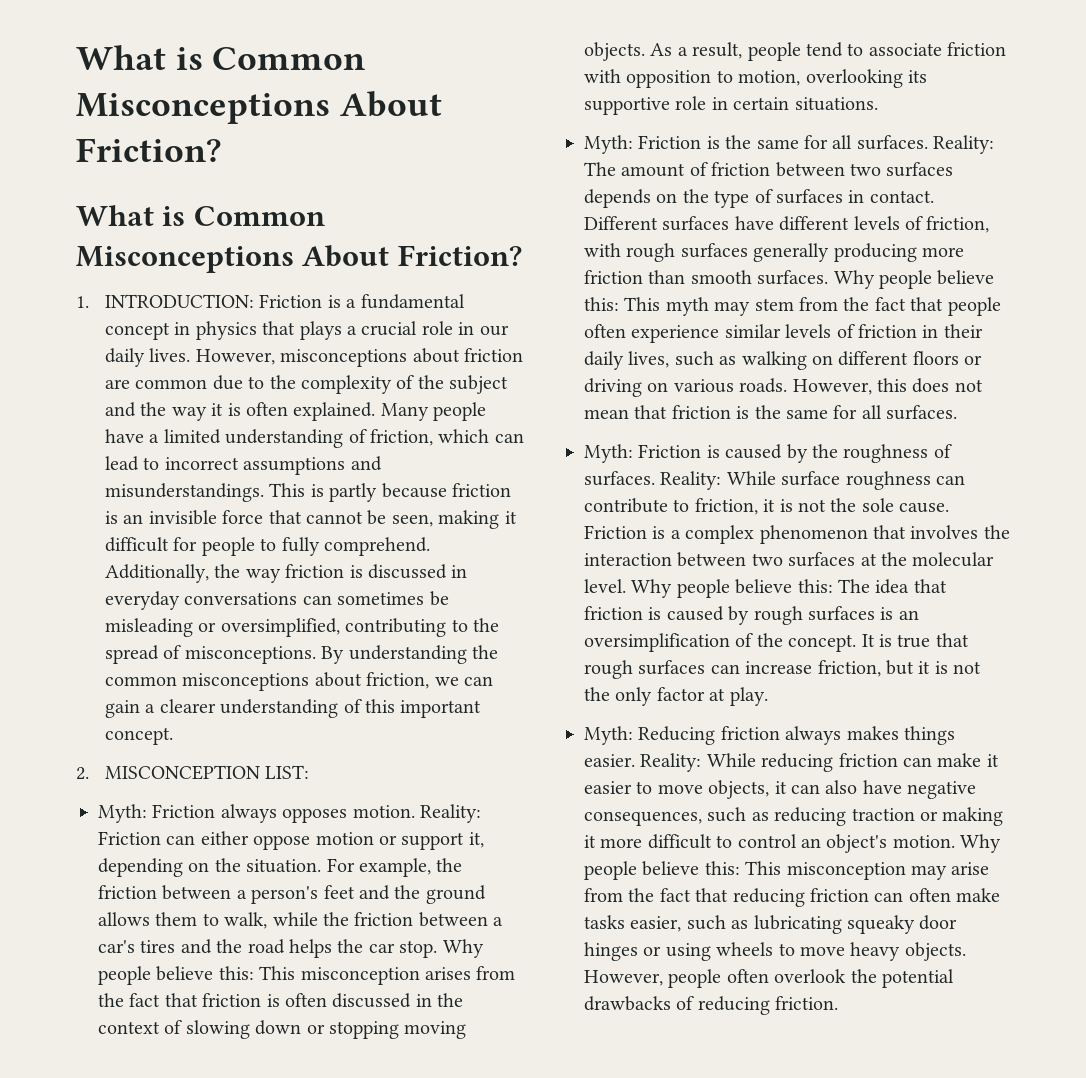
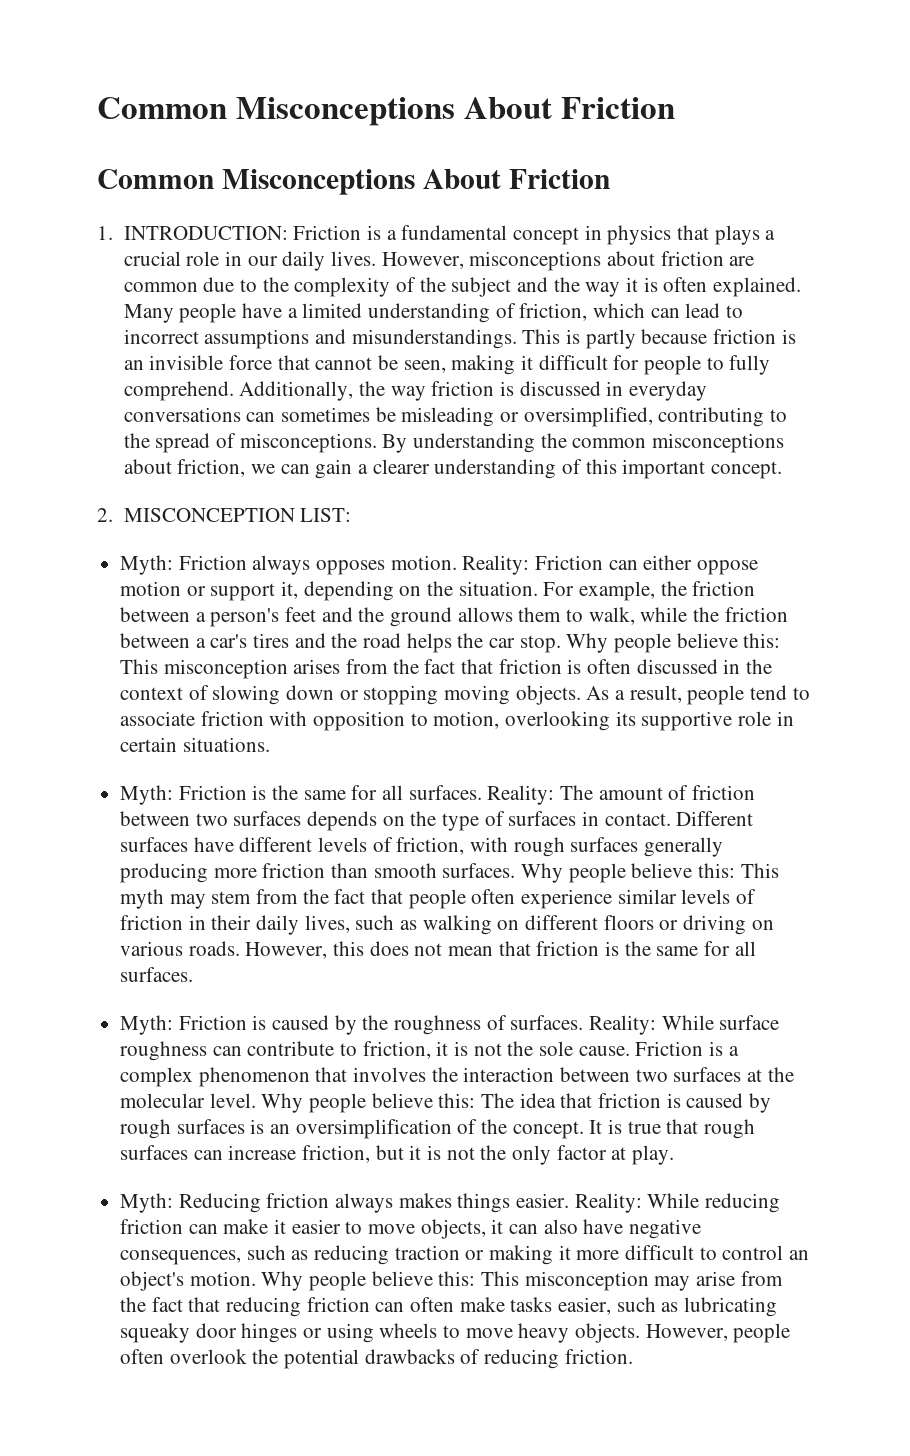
[76,45,366,70] [76,91,442,124] [76,138,221,162] [76,205,325,226] [76,245,522,273] What is Common Misconceptions About Friction? // What is Common Misconceptions About Friction? -> [97,97,675,126] [97,169,610,195] Common Misconceptions About Friction // Common Misconceptions About Friction

